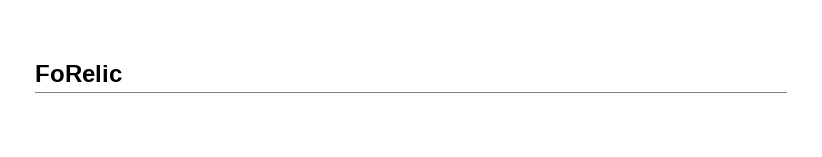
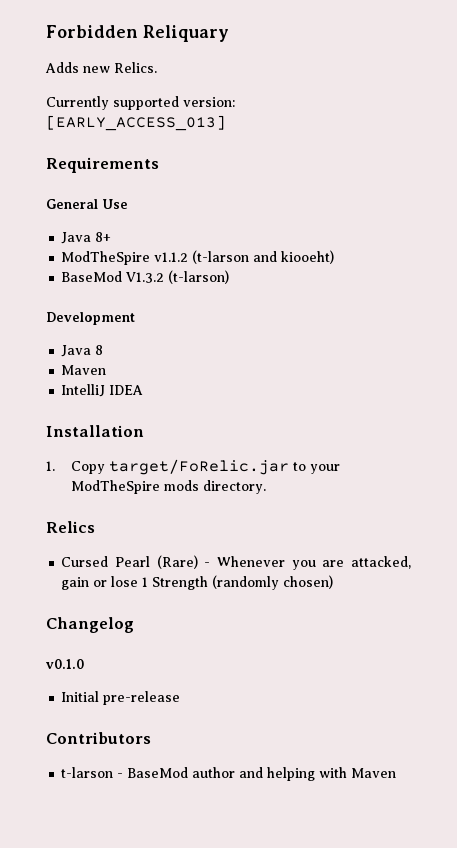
[35,65,122,82] FoRelic -> [46,25,229,42] [45,62,157,73] [46,96,235,110] [46,115,226,131] [46,157,159,173] [46,199,128,209] [61,232,112,244] [61,250,335,265] [61,270,230,284] [46,312,135,325] [61,345,104,357] [61,365,107,375] [61,384,144,397] [46,425,144,437] [46,459,340,475] [70,480,266,494] [46,521,95,533] [61,555,411,570] [61,575,334,590] [46,617,134,633] [45,659,84,669] [61,691,181,705] [46,732,151,744] [61,767,397,781] Forbidden Reliquary // Adds new Relics. // Currently supported version: [EARLY_ACCESS_013] // Requirements // General Use // Java 8+ // ModTheSpire v1.1.2 (t-larson and kiooeht) // BaseMod V1.3.2 (t-larson) // Development // Java 8 // Maven // IntelliJ IDEA // Installation // 1. Copy target/FoRelic.jar to your ModTheSpire mods directory. // Relics // Cursed Pearl (Rare) - Whenever you are attacked, gain or lose 1 Strength (randomly chosen) // Changelog // v0.1.0 // Initial pre-release // Contributors // t-larson - BaseMod author and helping with Maven

